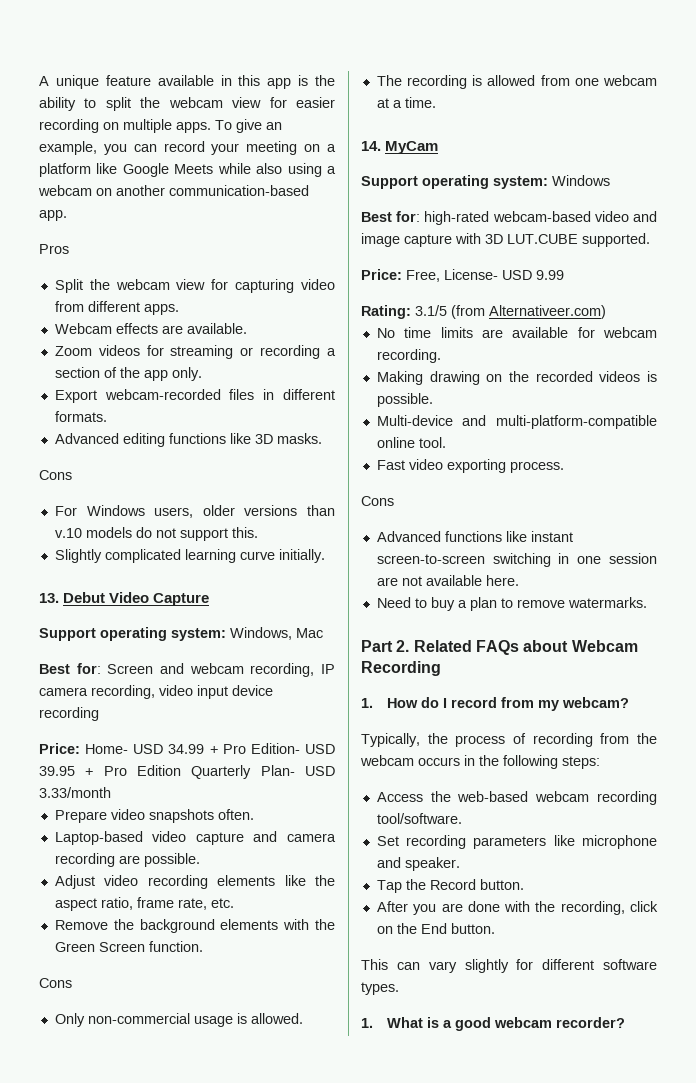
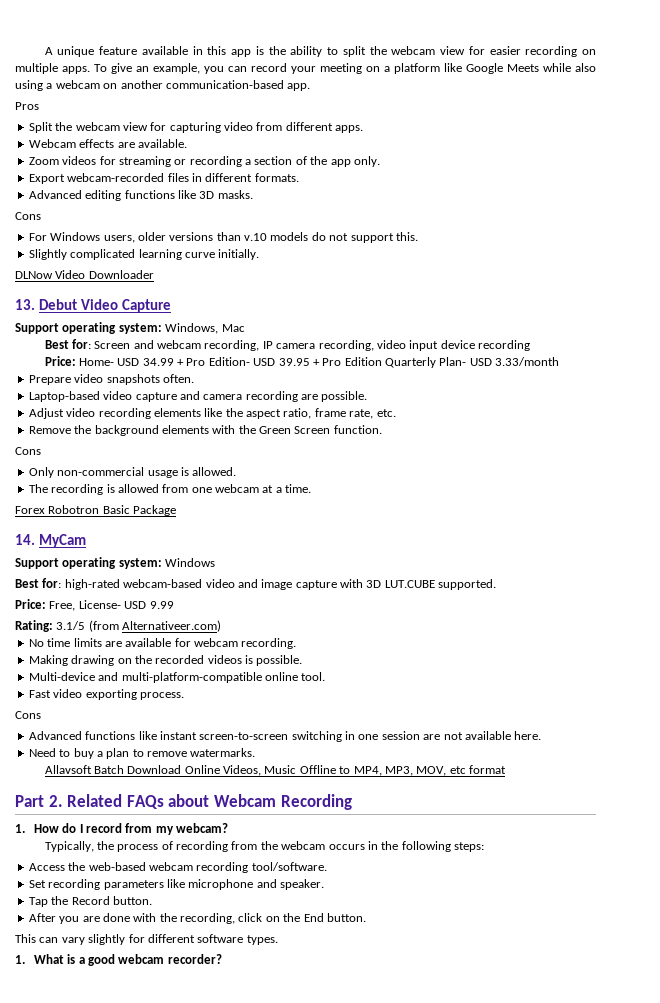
(325, 556) none -> [15,270,154,279] // DLNow Video Downloader
(436, 102) none -> [15,505,177,516] // Forex Robotron Basic Package
(647, 602) none -> [44,765,507,776] // Allavsoft Batch Download Online Videos, Music Offline to MP4, MP3, MOV, etc format

